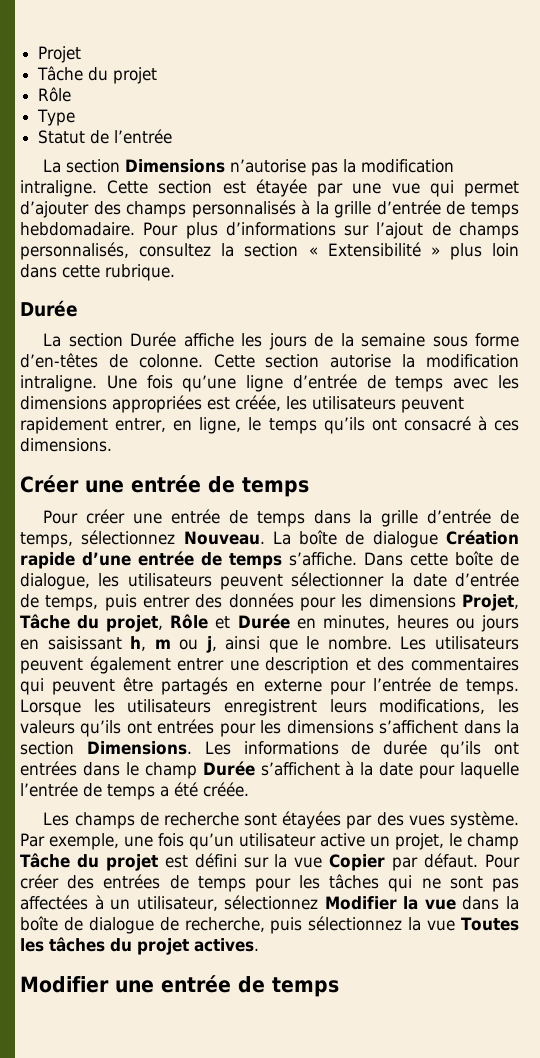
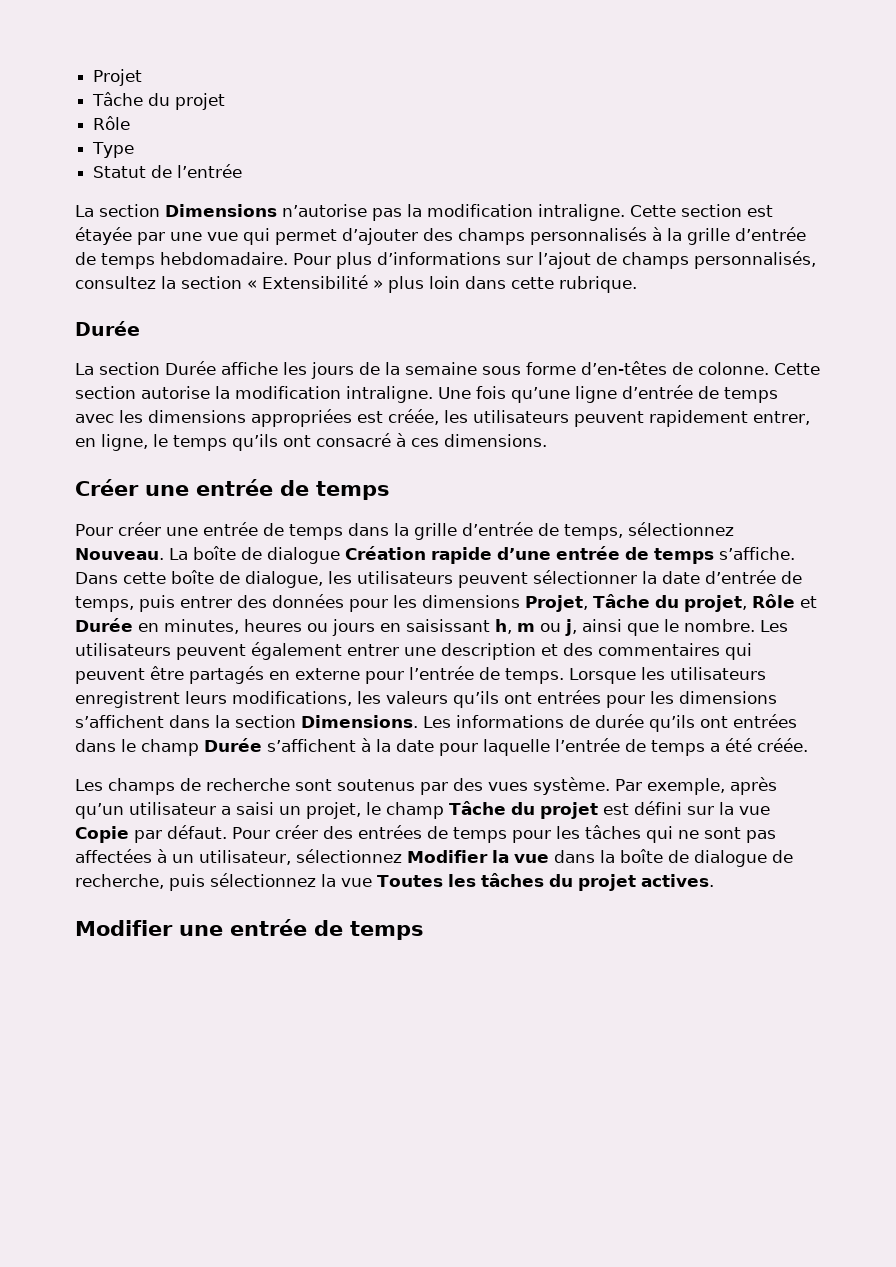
[282,811,342,829] étayées -> [337,779,415,791] soutenus
[124,833,365,850] une fois qu’un utilisateur active -> [730,777,777,795] [75,802,274,819] après qu’un utilisateur a saisi
[329,854,386,871] Copier -> [75,826,129,843] Copie

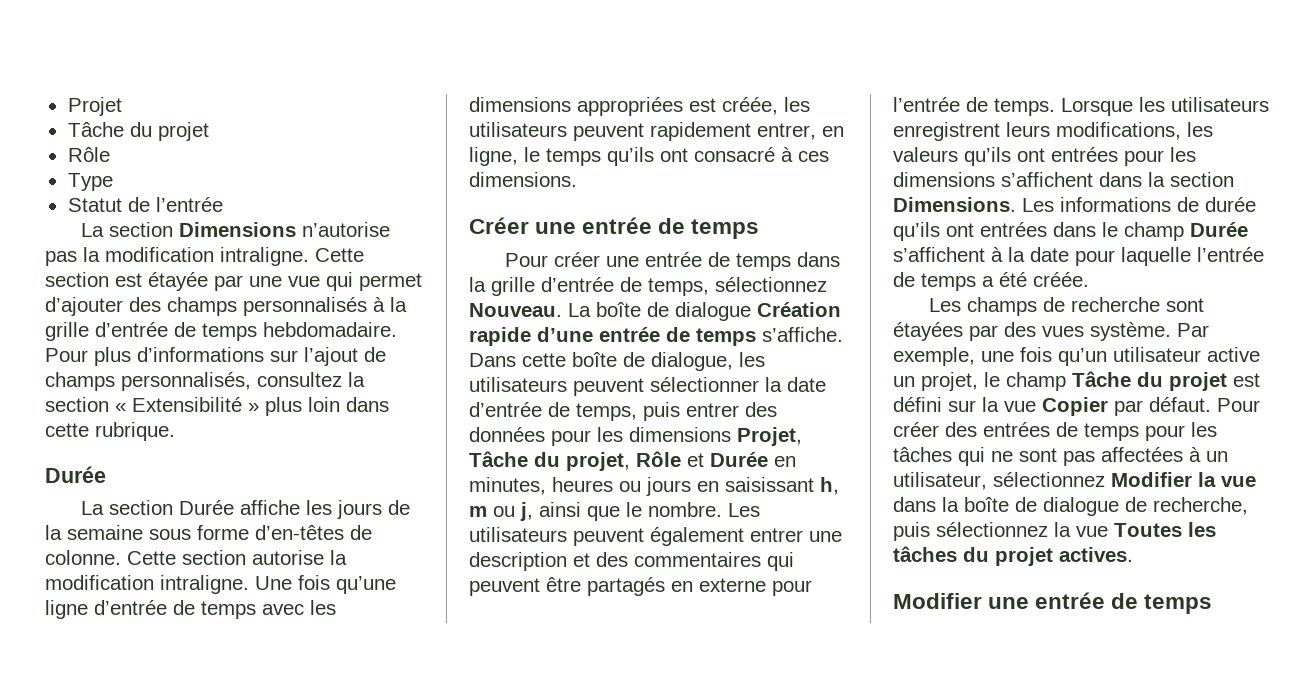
[337,779,415,791] soutenus -> [893,322,963,341] étayées
[730,777,777,795] [75,802,274,819] après qu’un utilisateur a saisi -> [981,347,1260,366] une fois qu’un utilisateur active
[75,826,129,843] Copie -> [1042,397,1108,416] Copier

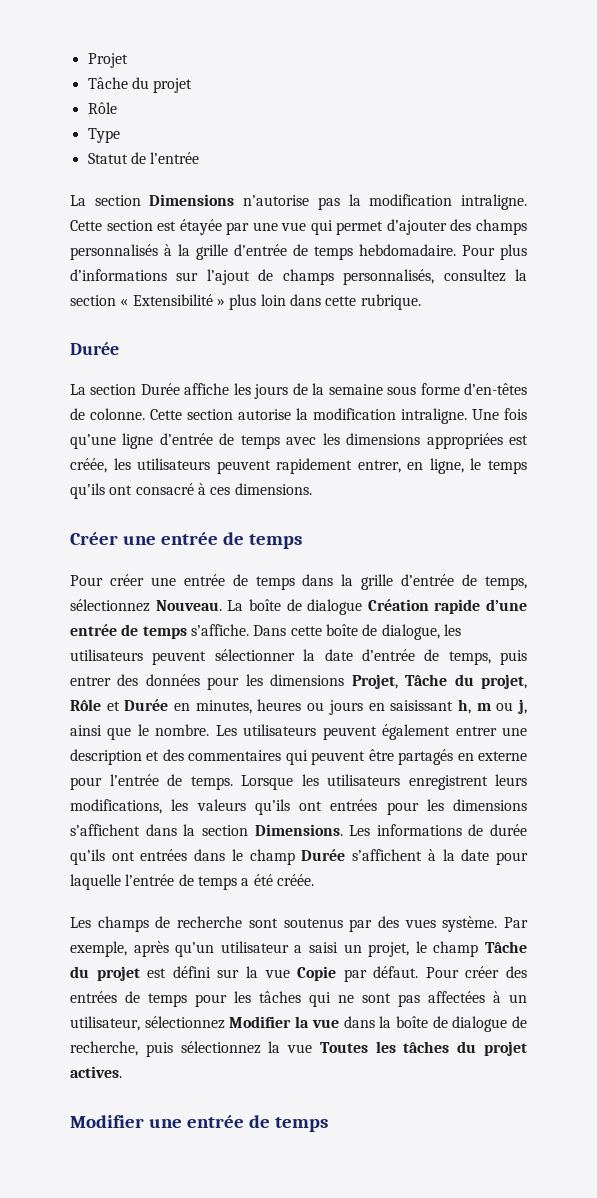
[893,322,963,341] étayées -> [283,918,343,928] soutenus
[981,347,1260,366] une fois qu’un utilisateur active -> [133,941,338,957] après qu’un utilisateur a saisi
[1042,397,1108,416] Copier -> [297,966,337,981] Copie

